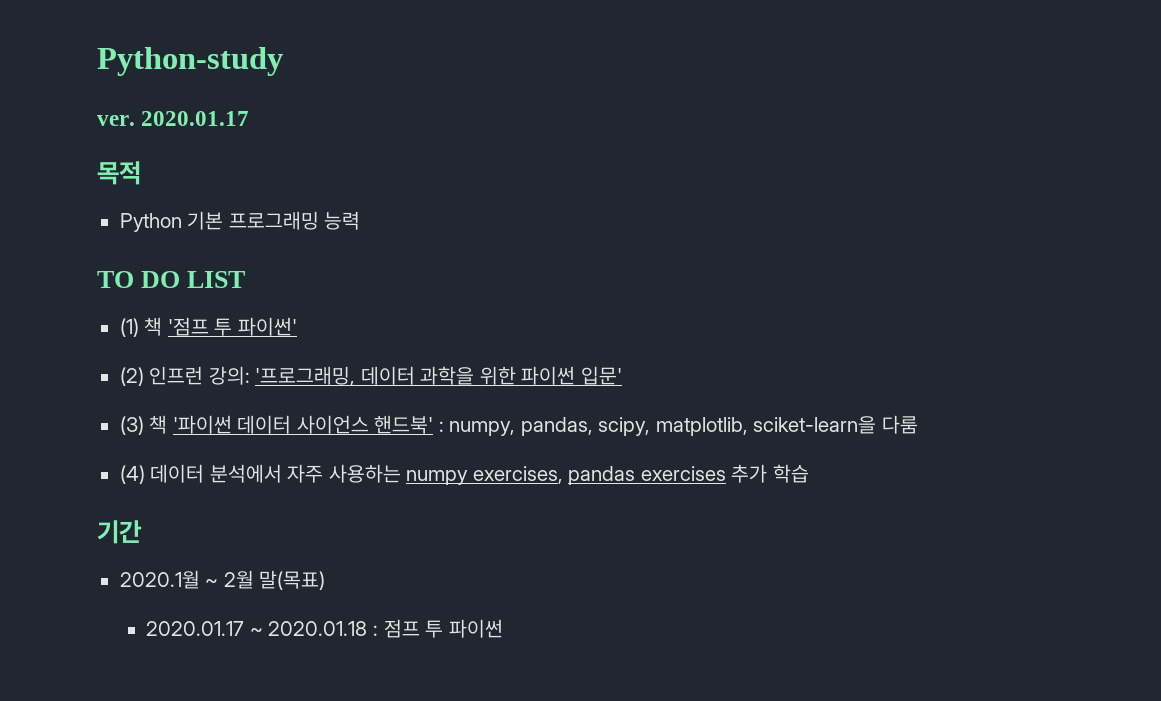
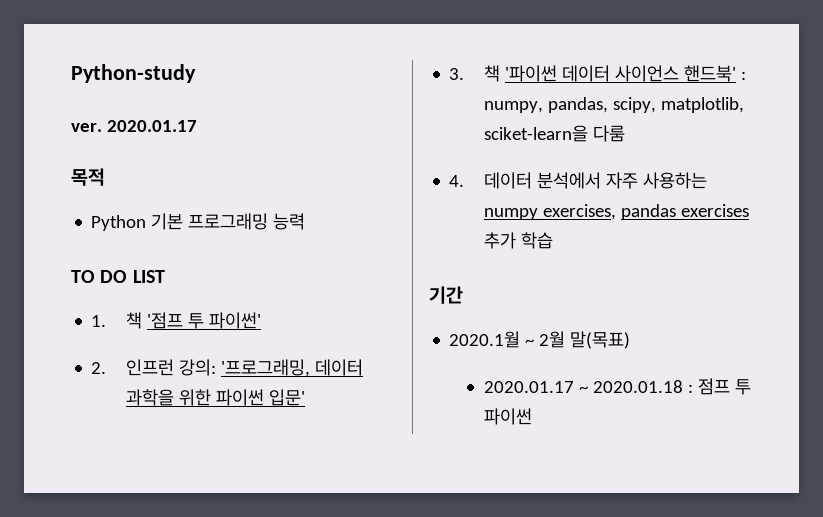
[119,318,139,337] (1) -> [91,315,107,327] 1.
[119,367,144,386] (2) -> [91,362,107,374] 2.
[119,416,144,435] (3) -> [449,68,465,80] 3.
[119,465,145,484] (4) -> [449,175,465,187] 4.

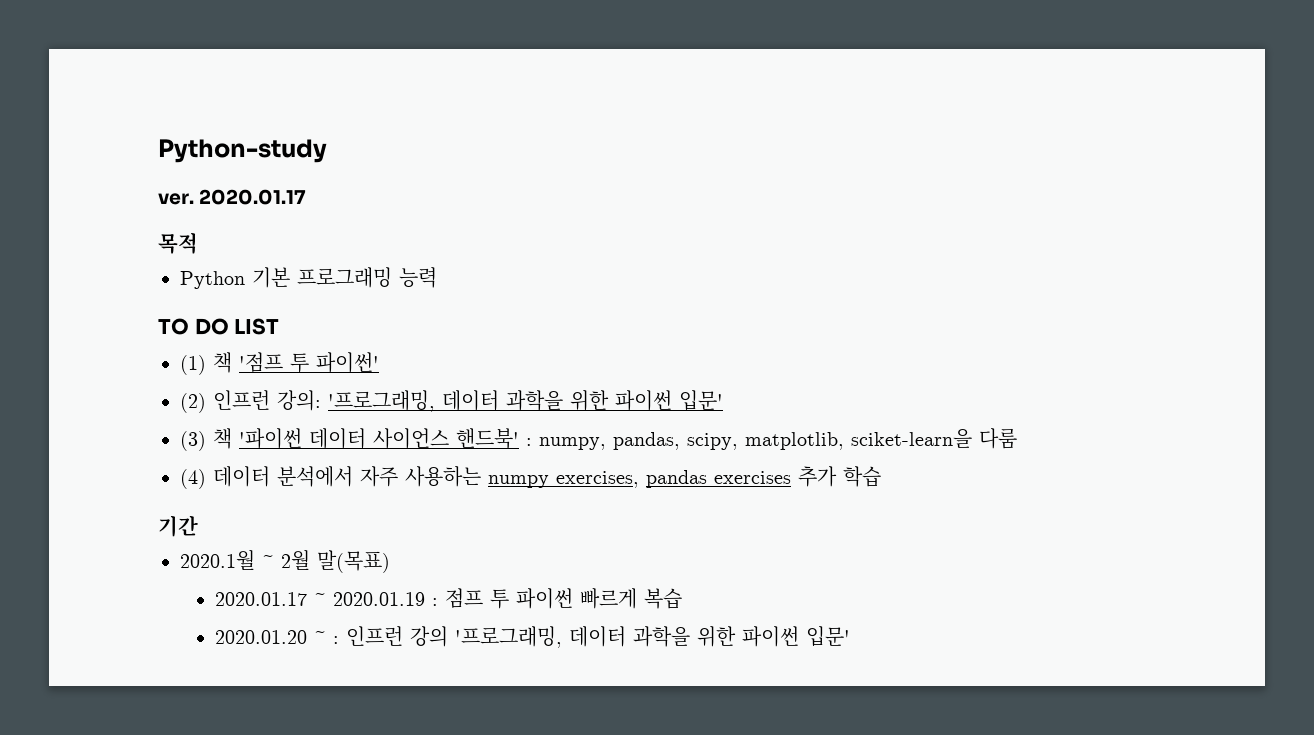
[91,315,107,327] 1. -> [180,355,206,375] (1)
[91,362,107,374] 2. -> [180,393,206,413] (2)
[449,68,465,80] 3. -> [180,431,206,451] (3)
[449,175,465,187] 4. -> [180,469,206,489] (4)
[592,380,683,393] 2020.01.18 -> [333,592,426,606] 2020.01.19
(533, 416) none -> [580,588,683,609] [215,626,851,648] 빠르게 복습 // 2020.01.20 ~ : 인프런 강의 '프로그래밍, 데이터 과학을 위한 파이썬 입문'

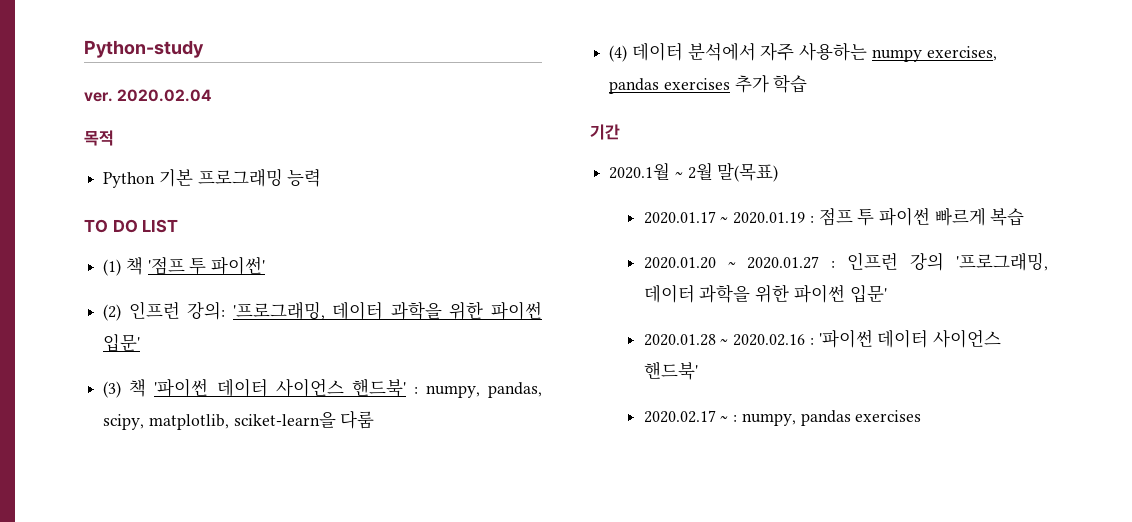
[199,189,307,205] 2020.01.17 -> [117,89,213,102] 2020.02.04
(327, 637) none -> [747,256,820,269] 2020.01.27
(851, 636) none -> [643,329,1002,348] [643,362,698,380] [643,410,922,426] // 2020.01.28 ~ 2020.02.16 : '파이썬 데이터 사이언스 핸드북' // 2020.02.17 ~ : numpy, pandas exercises

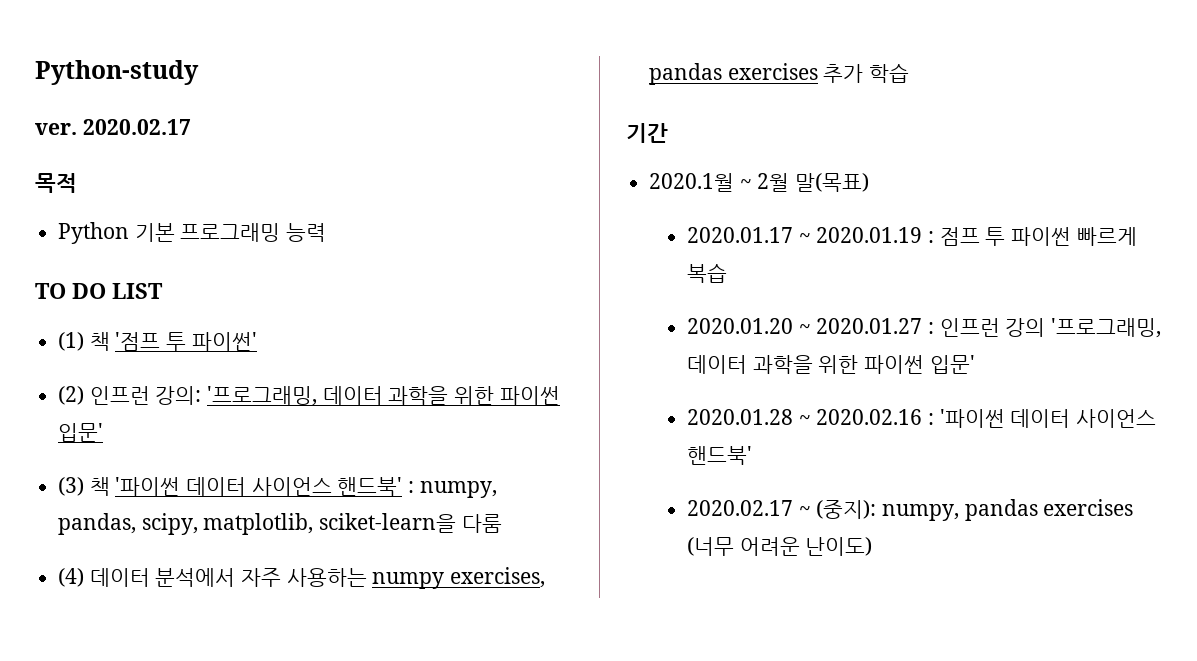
[117,89,213,102] 2020.02.04 -> [82,119,191,135] 2020.02.17
[733,415,738,422] : -> [816,500,877,519] (중지):
(922, 416) none -> [687,537,873,556] (너무 어려운 난이도)

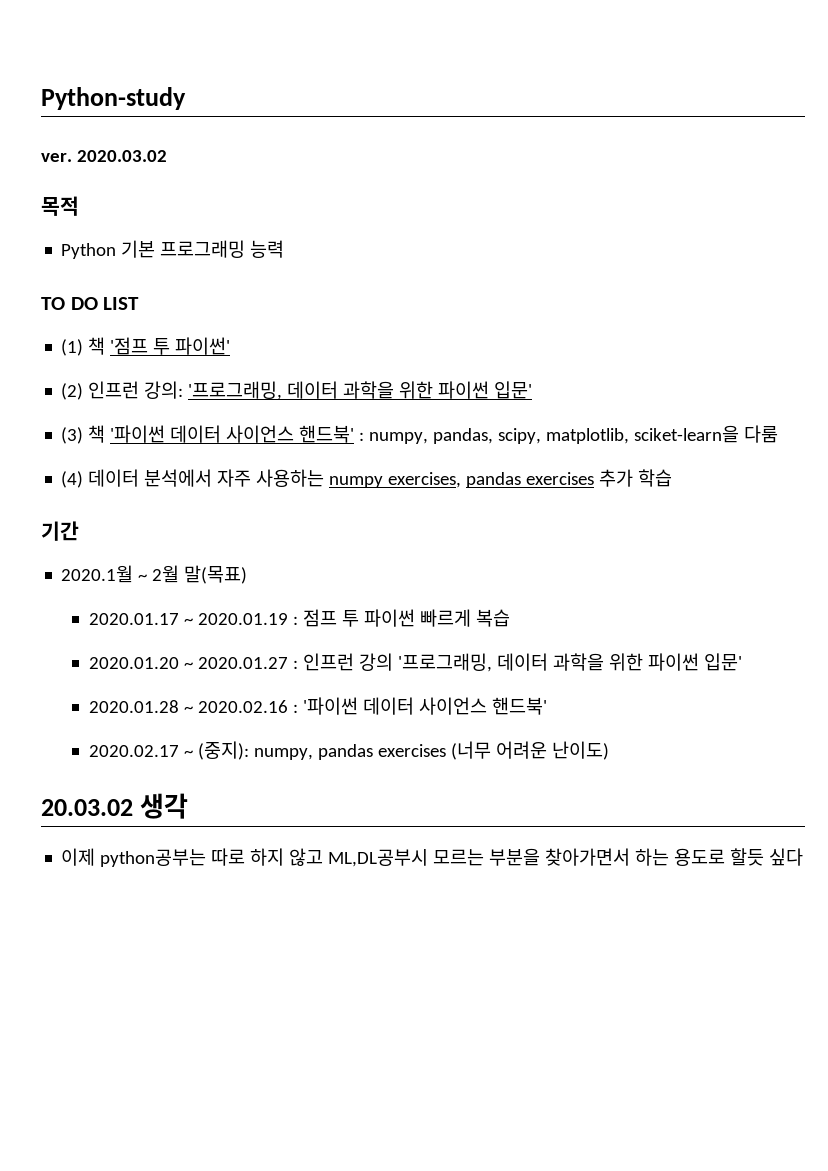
[82,119,191,135] 2020.02.17 -> [76,150,167,162] 2020.03.02
(873, 546) none -> [41,793,189,819] [61,848,804,867] // 20.03.02 생각 // 이제 python공부는 따로 하지 않고 ML,DL공부시 모르는 부분을 찾아가면서 하는 용도로 할듯 싶다

